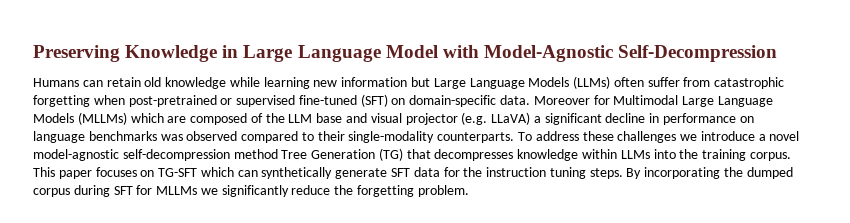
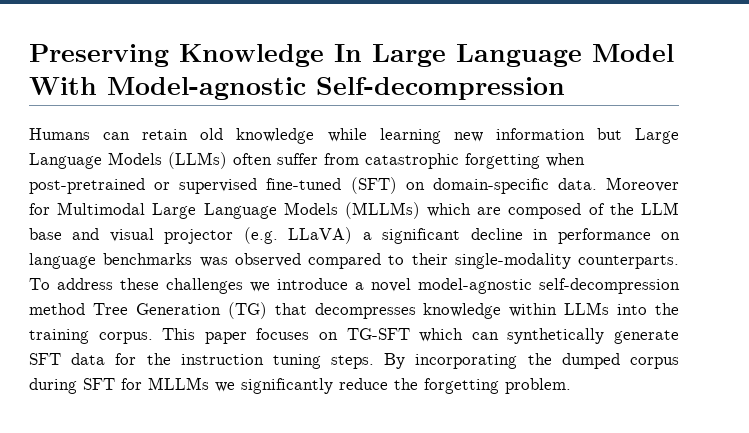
[222,45,239,58] in -> [334,44,362,62] In
[442,45,778,62] with Model-Agnostic Self-Decompression -> [29,77,565,100] With Model-agnostic Self-decompression

